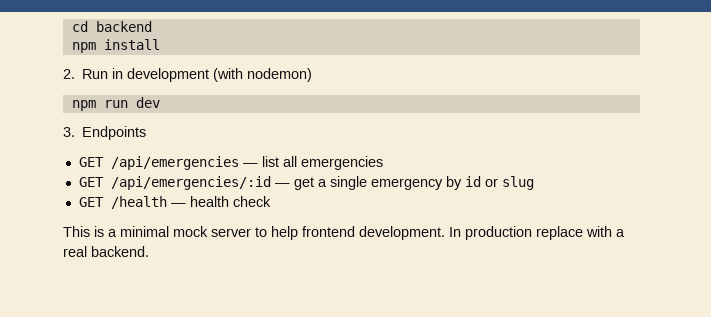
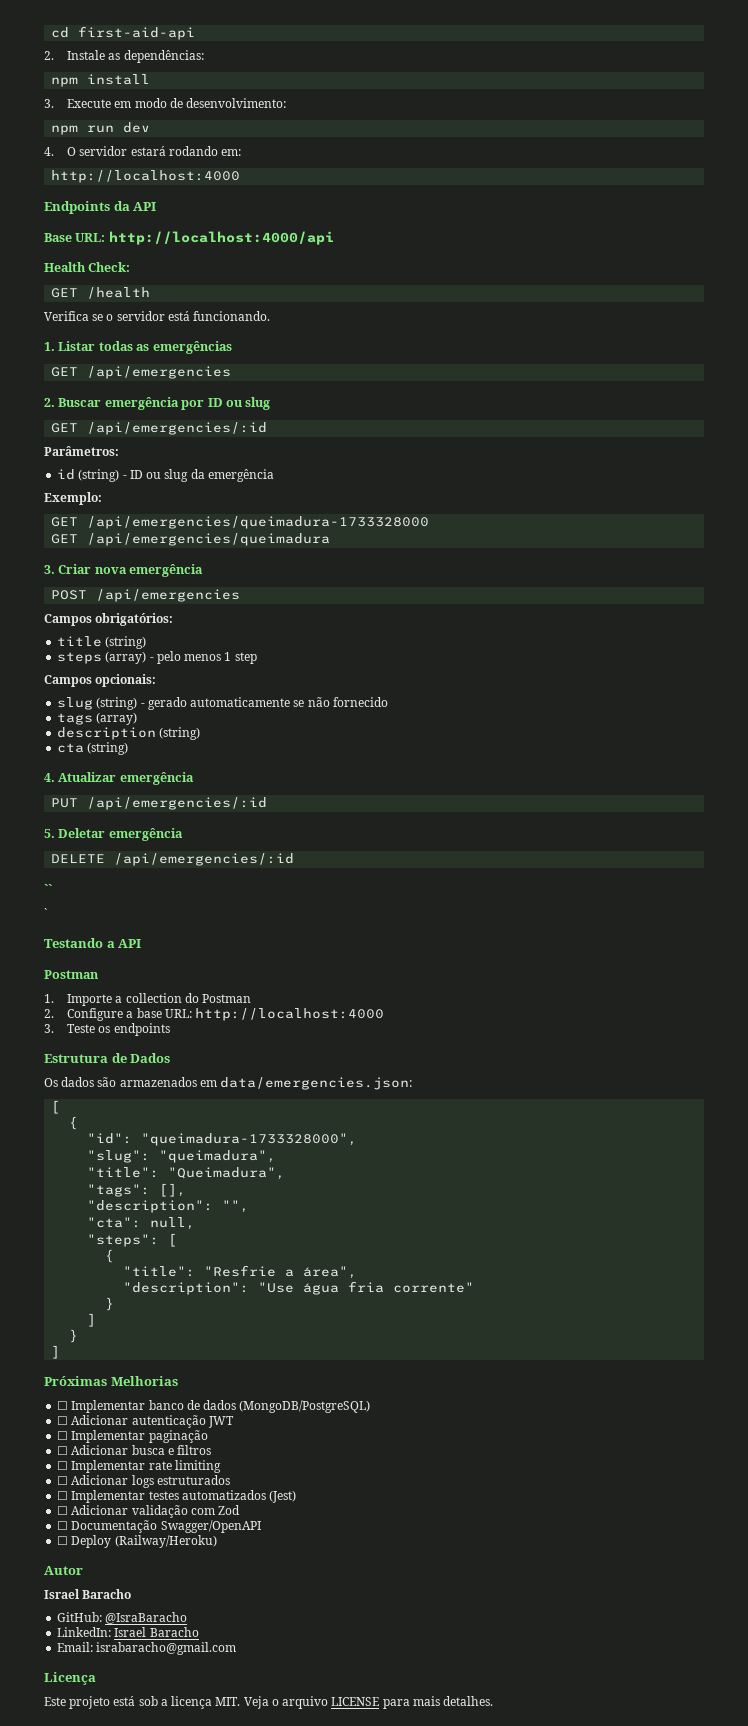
[95,21,152,32] [71,39,160,53] [63,68,313,82] [71,97,160,111] [63,126,147,140] [78,156,383,170] [78,176,534,190] [78,196,271,209] [63,226,625,240] [63,246,149,257] backend // npm install // 2. Run in development (with nodemon) // npm run dev // 3. Endpoints // GET /api/emergencies — list all emergencies // GET /api/emergencies/:id — get a single emergency by id or slug // GET /health — health check // This is a minimal mock server to help frontend development. In production replace with a real backend. -> [78,26,196,40] [44,50,204,63] [51,74,151,87] [44,98,287,108] [51,122,151,135] [44,146,242,156] [51,170,241,183] [44,201,157,214] [44,231,334,245] [44,262,131,272] [51,287,151,299] [44,311,271,321] [44,341,232,354] [51,366,232,379] [44,397,271,410] [51,422,268,435] [44,446,119,456] [57,469,274,482] [44,492,102,505] [51,516,430,529] [51,533,331,546] [44,564,204,577] [51,589,241,602] [44,613,174,626] [57,636,147,649] [57,651,257,664] [44,674,157,687] [57,697,388,710] [57,712,138,725] [57,727,201,740] [57,742,129,755] [44,772,194,785] [51,797,268,810] [44,828,183,841] [51,853,295,866] [44,884,52,894] [44,908,47,918] [44,938,142,948] [44,970,99,979] [44,993,252,1006] [44,1008,385,1021] [44,1023,170,1036] [44,1053,171,1063] [44,1077,413,1090] [51,1100,61,1114] [69,1116,79,1130] [87,1133,358,1146] [87,1150,277,1163] [87,1167,286,1180] [87,1183,187,1197] [87,1200,250,1213] [87,1217,196,1230] [87,1233,178,1247] [105,1249,115,1263] [123,1265,358,1279] [123,1281,475,1295] [105,1297,115,1311] [87,1313,97,1327] [69,1329,79,1343] [51,1345,61,1359] [44,1376,178,1386] [57,1400,371,1413] [57,1415,234,1428] [57,1430,208,1443] [57,1445,212,1455] [57,1460,221,1473] [57,1475,230,1488] [57,1490,297,1503] [57,1505,241,1518] [57,1520,261,1533] [57,1535,217,1548] [44,1566,83,1575] [44,1589,132,1599] [57,1612,188,1624] [57,1627,199,1637] [57,1642,237,1655] [44,1672,96,1685] [44,1696,494,1709] first-aid-api // 2. Instale as dependências: // npm install // 3. Execute em modo de desenvolvimento: // npm run dev // 4. O servidor estará rodando em: // http://localhost:4000 // Endpoints da API // Base URL: http://localhost:4000/api // Health Check: // GET /health // Verifica se o servidor está funcionando. // 1. Listar todas as emergências // GET /api/emergencies // 2. Buscar emergência por ID ou slug // GET /api/emergencies/:id // Parâmetros: // id (string) - ID ou slug da emergência // Exemplo: // GET /api/emergencies/queimadura-1733328000 // GET /api/emergencies/queimadura // 3. Criar nova emergência // POST /api/emergencies // Campos obrigatórios: // title (string) // steps (array) - pelo menos 1 step // Campos opcionais: // slug (string) - gerado automaticamente se não fornecido // tags (array) // description (string) // cta (string) // 4. Atualizar emergência // PUT /api/emergencies/:id // 5. Deletar emergência // DELETE /api/emergencies/:id // `` // ` // Testando a API // Postman // 1. Importe a collection do Postman // 2. Configure a base URL: http://localhost:4000 // 3. Teste os endpoints // Estrutura de Dados // Os dados são armazenados em data/emergencies.json: // [ // { // "id": "queimadura-1733328000", // "slug": "queimadura", // "title": "Queimadura", // "tags": [], // "description": "", // "cta": null, // "steps": [ // { // "title": "Resfrie a área", // "description": "Use água fria corrente" // } // ] // } // ] // Próximas Melhorias // ☐ Implementar banco de dados (MongoDB/PostgreSQL) // ☐ Adicionar autenticação JWT // ☐ Implementar paginação // ☐ Adicionar busca e filtros // ☐ Implementar rate limiting // ☐ Adicionar logs estruturados // ☐ Implementar testes automatizados (Jest) // ☐ Adicionar validação com Zod // ☐ Documentação Swagger/OpenAPI // ☐ Deploy (Railway/Heroku) // Autor // Israel Baracho // GitHub: @IsraBaracho // LinkedIn: Israel Baracho // Email: israbaracho@gmail.com // Licença // Este projeto está sob a licença MIT. Veja o arquivo LICENSE para mais detalhes.

